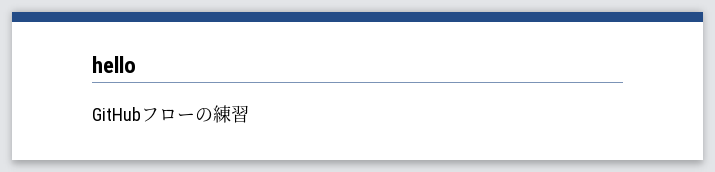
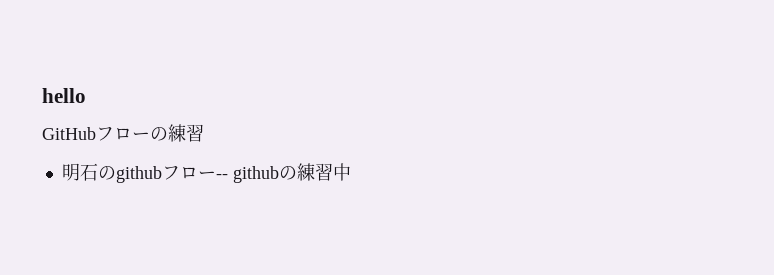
(249, 114) none -> [61,163,351,183] // 明石のgithubフロー-- githubの練習中

